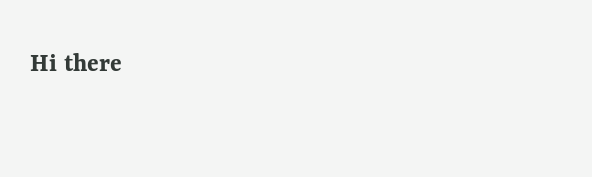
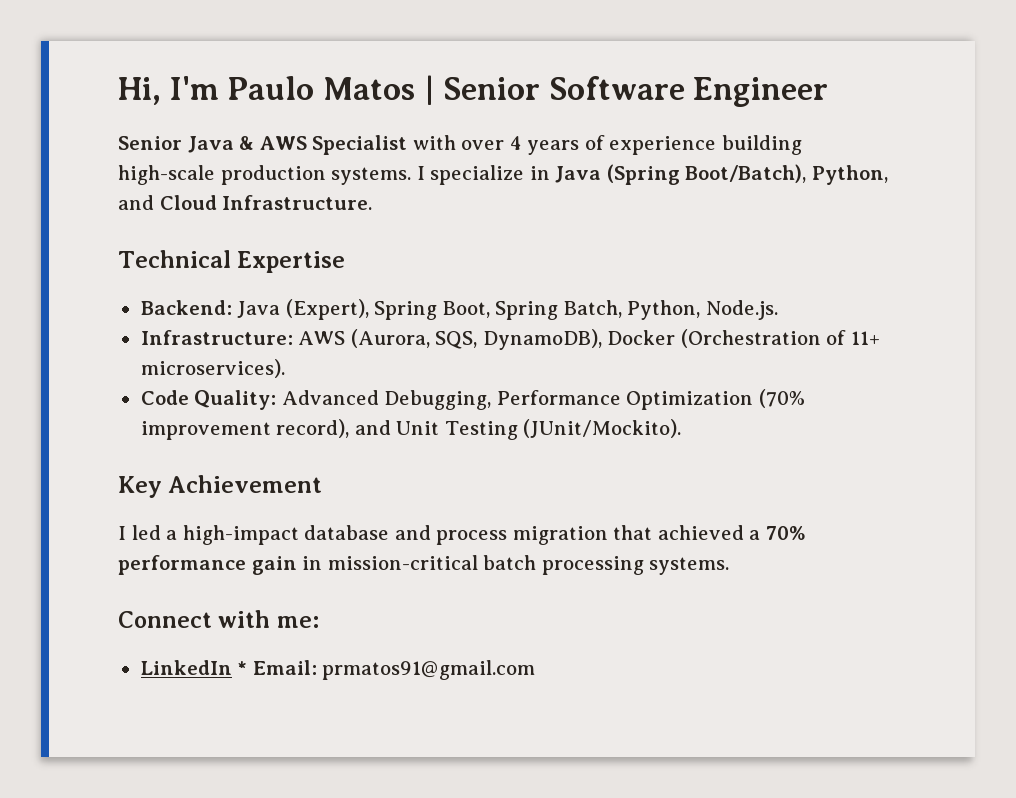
[30,53,123,71] Hi there -> [118,75,829,107] [118,135,802,155] [118,164,888,185] [118,195,373,210] [118,250,346,273] [140,299,778,320] [140,329,880,350] [140,359,285,378] [140,389,805,410] [140,419,682,440] [118,475,323,498] [118,525,806,545] [118,555,730,575] [118,610,319,628] [140,660,536,680] Hi, I'm Paulo Matos | Senior Software Engineer // Senior Java & AWS Specialist with over 4 years of experience building high-scale production systems. I specialize in Java (Spring Boot/Batch), Python, and Cloud Infrastructure. // Technical Expertise // Backend: Java (Expert), Spring Boot, Spring Batch, Python, Node.js. // Infrastructure: AWS (Aurora, SQS, DynamoDB), Docker (Orchestration of 11+ microservices). // Code Quality: Advanced Debugging, Performance Optimization (70% improvement record), and Unit Testing (JUnit/Mockito). // Key Achievement // I led a high-impact database and process migration that achieved a 70% performance gain in mission-critical batch processing systems. // Connect with me: // LinkedIn * Email: prmatos91@gmail.com

